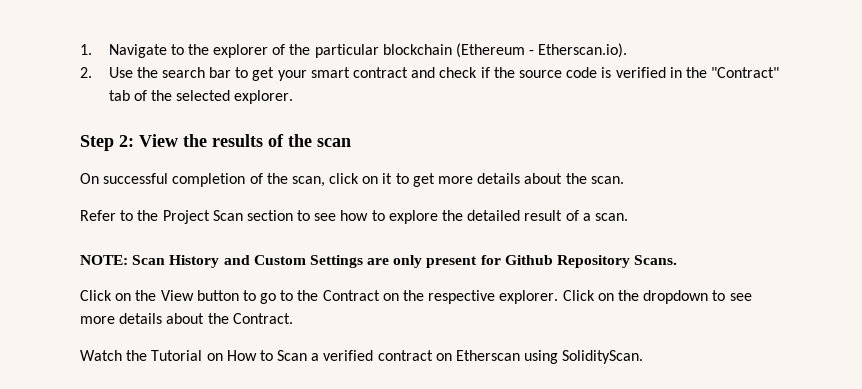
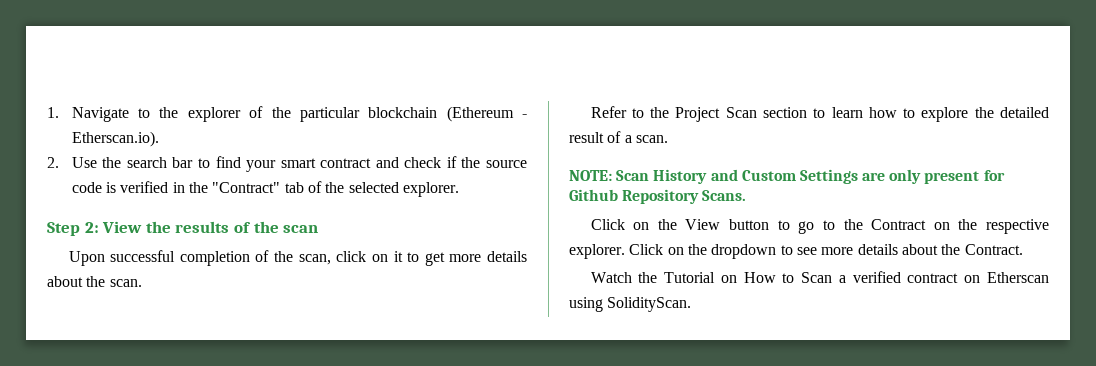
[252,67,275,81] get -> [215,156,241,168] find
[80,173,99,184] On -> [68,251,105,266] Upon
[314,213,337,221] see -> [831,107,863,118] learn

